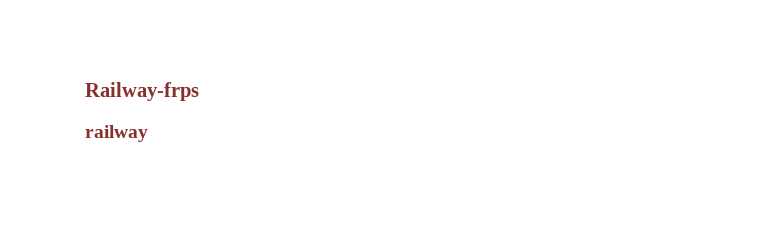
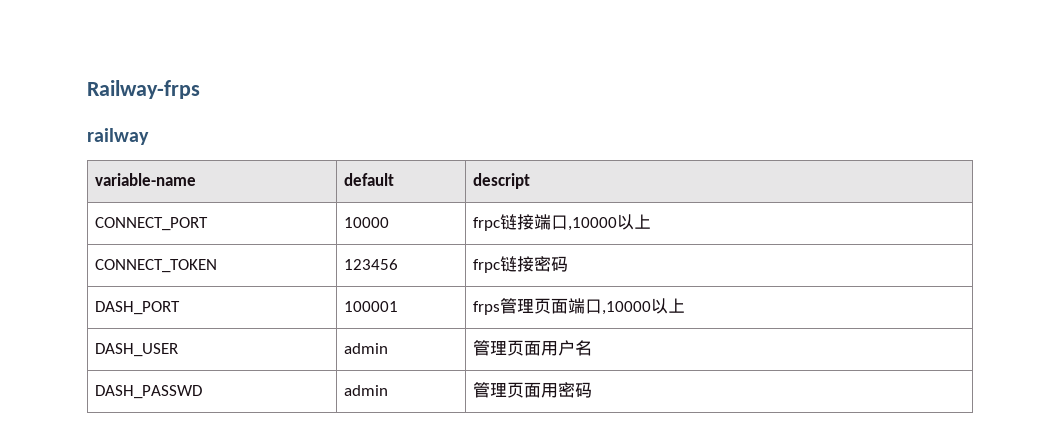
(148, 133) none -> [95,173,197,186] [344,173,395,186] [473,173,531,189] [95,217,209,231] [344,217,390,228] [473,214,652,231] [95,259,218,273] [344,259,399,270] [473,256,569,273] [95,301,181,315] [344,301,399,312] [473,298,686,315] [95,343,179,357] [344,343,389,354] [473,340,593,356] [95,385,203,399] [344,385,389,396] [473,382,593,398] // variable-name | default | descript // CONNECT_PORT | 10000 | frpc链接端口,10000以上 // CONNECT_TOKEN | 123456 | frpc链接密码 // DASH_PORT | 100001 | frps管理页面端口,10000以上 // DASH_USER | admin | 管理页面用户名 // DASH_PASSWD | admin | 管理页面用密码

